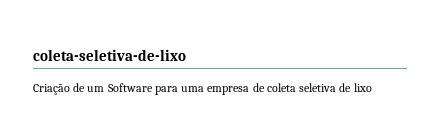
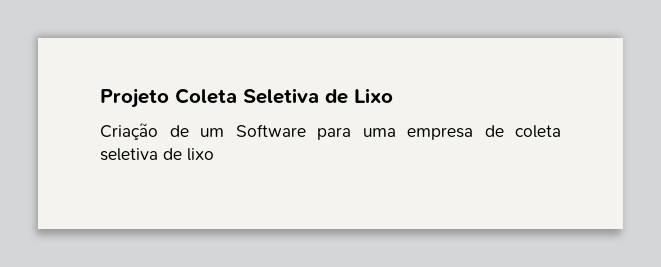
[33,49,186,61] coleta-seletiva-de-lixo -> [100,88,393,108] Projeto Coleta Seletiva de Lixo

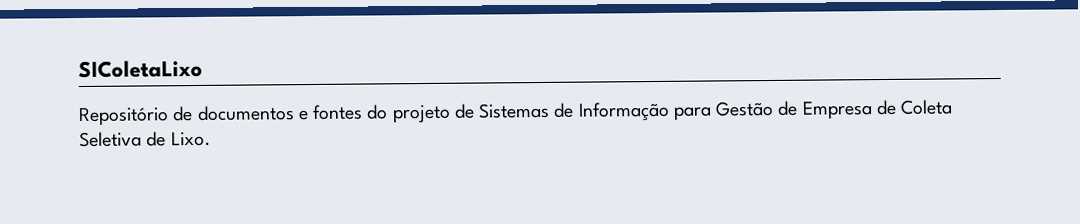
[100,88,393,108] [100,123,561,140] [100,148,214,161] Projeto Coleta Seletiva de Lixo // Criação de um Software para uma empresa de coleta seletiva de lixo -> [78,59,203,79] [78,99,954,127] [79,131,211,148] SIColetaLixo // Repositório de documentos e fontes do projeto de Sistemas de Informação para Gestão de Empresa de Coleta Seletiva de Lixo.

